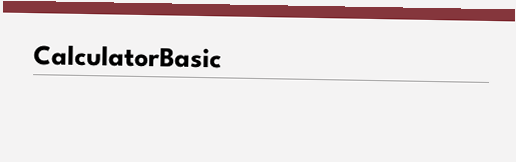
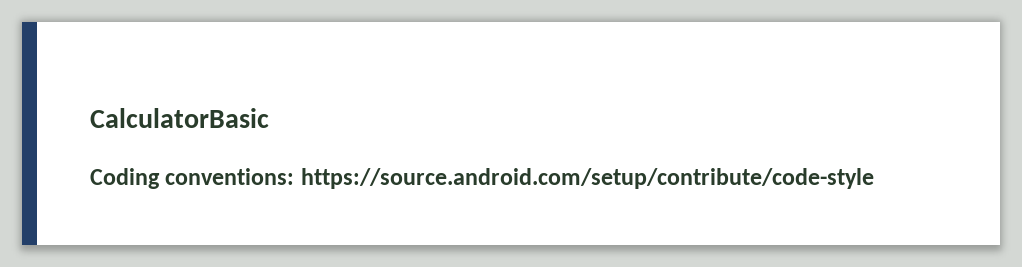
(222, 57) none -> [90,168,874,189] // Coding conventions: https://source.android.com/setup/contribute/code-style

